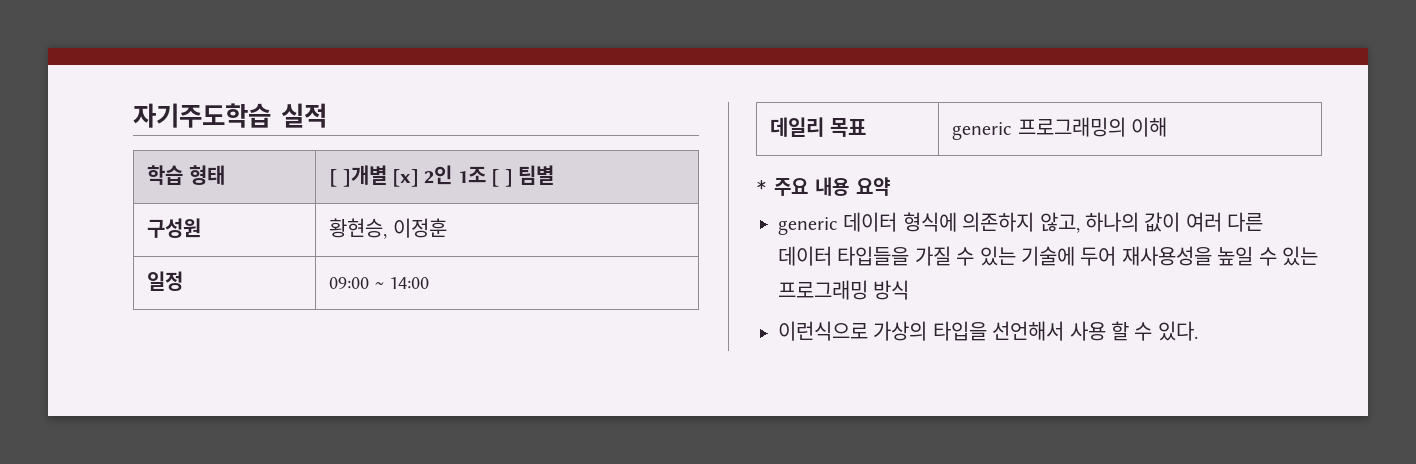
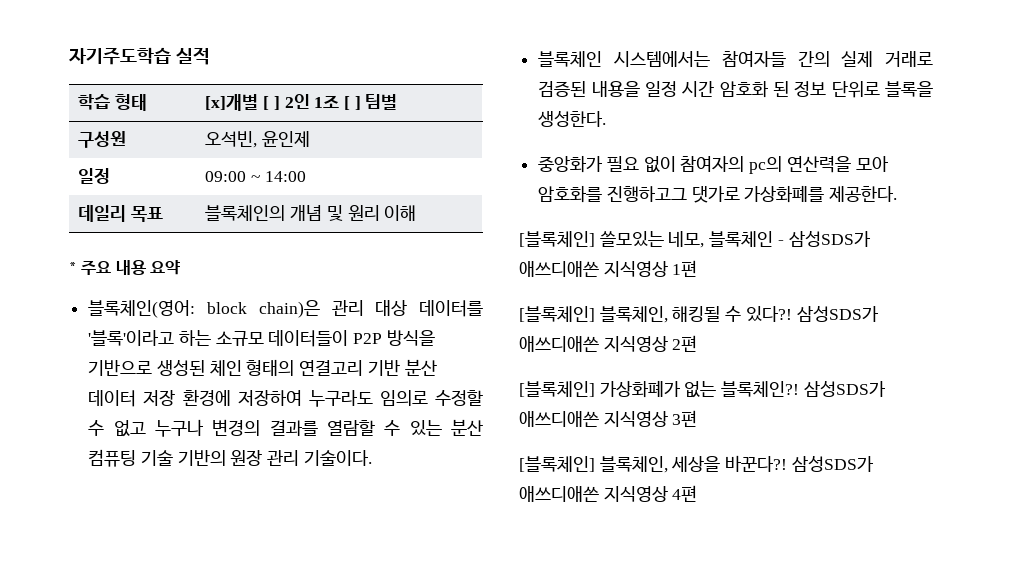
[329,165,420,187] [ ]개별 [x] -> [205,94,280,111] [x]개별 [ ]
[329,218,447,239] 황현승, 이정훈 -> [205,131,311,148] 오석빈, 윤인제
[952,117,1126,140] generic 프로그래밍의 -> [205,205,380,221] 블록체인의 개념 및 원리
[778,212,1264,235] [778,246,1318,266] [778,280,910,300] [778,321,1198,341] generic 데이터 형식에 의존하지 않고, 하나의 값이 여러 다른 데이터 타입들을 가질 수 있는 기술에 두어 재사용성을 높일 수 있는 프로그래밍 방식 // 이런식으로 가상의 타입을 선언해서 사용 할 수 있다. -> [88,300,483,318] [88,330,435,347] [88,359,437,376] [88,389,483,407] [88,419,483,437] [88,449,372,467] [538,51,933,67] [538,80,933,98] [538,111,607,127] [538,155,889,174] [538,185,898,203] [519,231,871,248] [519,260,698,277] [519,306,879,323] [519,335,698,352] [519,380,886,398] [519,410,698,427] [519,455,874,473] [519,485,698,502] 블록체인(영어: block chain)은 관리 대상 데이터를 '블록'이라고 하는 소규모 데이터들이 P2P 방식을 기반으로 생성된 체인 형태의 연결고리 기반 분산 데이터 저장 환경에 저장하여 누구라도 임의로 수정할 수 없고 누구나 변경의 결과를 열람할 수 있는 분산 컴퓨팅 기술 기반의 원장 관리 기술이다. // 블록체인 시스템에서는 참여자들 간의 실제 거래로 검증된 내용을 일정 시간 암호화 된 정보 단위로 블록을 생성한다. // 중앙화가 필요 없이 참여자의 pc의 연산력을 모아 암호화를 진행하고그 댓가로 가상화폐를 제공한다. // [블록체인] 쓸모있는 네모, 블록체인 - 삼성SDS가 애쓰디애쓴 지식영상 1편 // [블록체인] 블록체인, 해킹될 수 있다?! 삼성SDS가 애쓰디애쓴 지식영상 2편 // [블록체인] 가상화폐가 없는 블록체인?! 삼성SDS가 애쓰디애쓴 지식영상 3편 // [블록체인] 블록체인, 세상을 바꾼다?! 삼성SDS가 애쓰디애쓴 지식영상 4편

